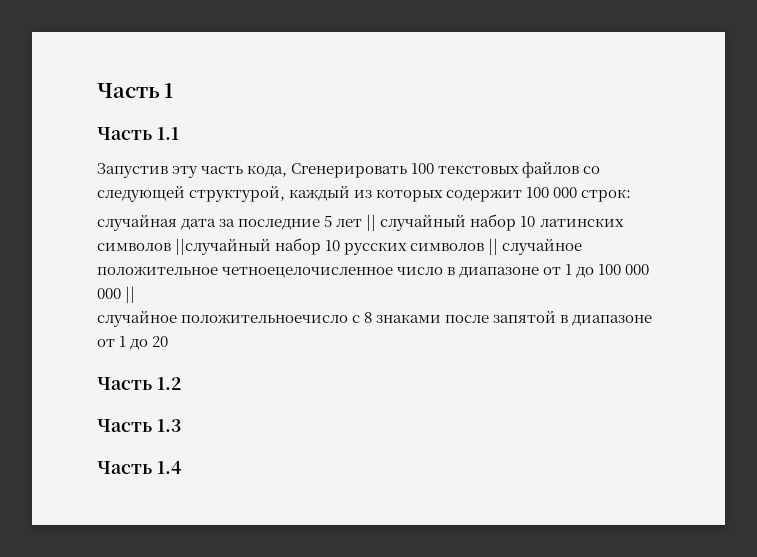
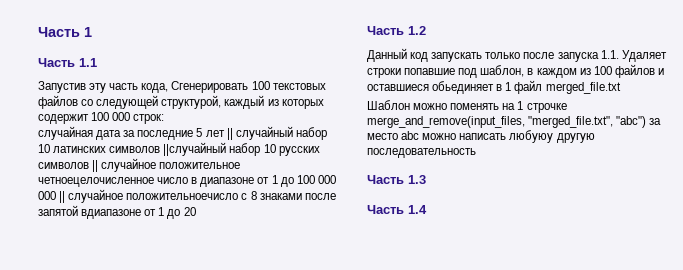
(136, 294) // -> (66, 197) none
[560,315,653,326] в диапазоне -> [81,209,142,219] вдиапазоне
(181, 383) none -> [367,48,667,62] [367,64,664,78] [367,80,621,94] [367,100,567,113] [367,116,662,128] [367,130,595,143] [367,148,476,158] // Данный код запускать только после запуска 1.1. Удаляет строки попавшие под шаблон, в каждом из 100 файлов и оставшиеся обьединяет в 1 файл merged_file.txt // Шаблон можно поменять на 1 строчке merge_and_remove(input_files, "merged_file.txt", "abc") за место abc можно написать любуюу другую последовательность

